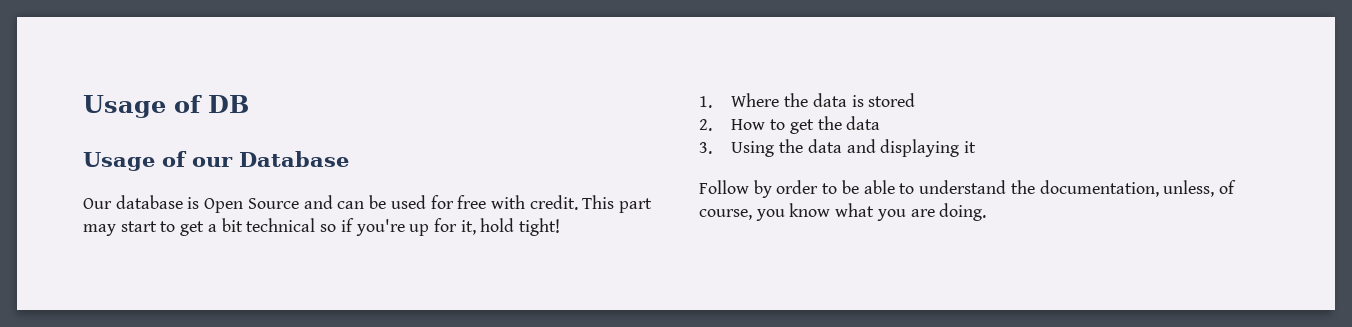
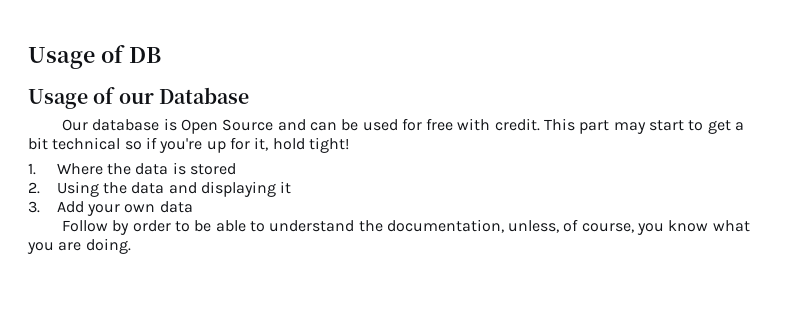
[731,116,881,134] [699,142,712,154] How to get the data // 3. -> (40, 188) none
(977, 147) none -> [28,201,193,216] // 3. Add your own data

